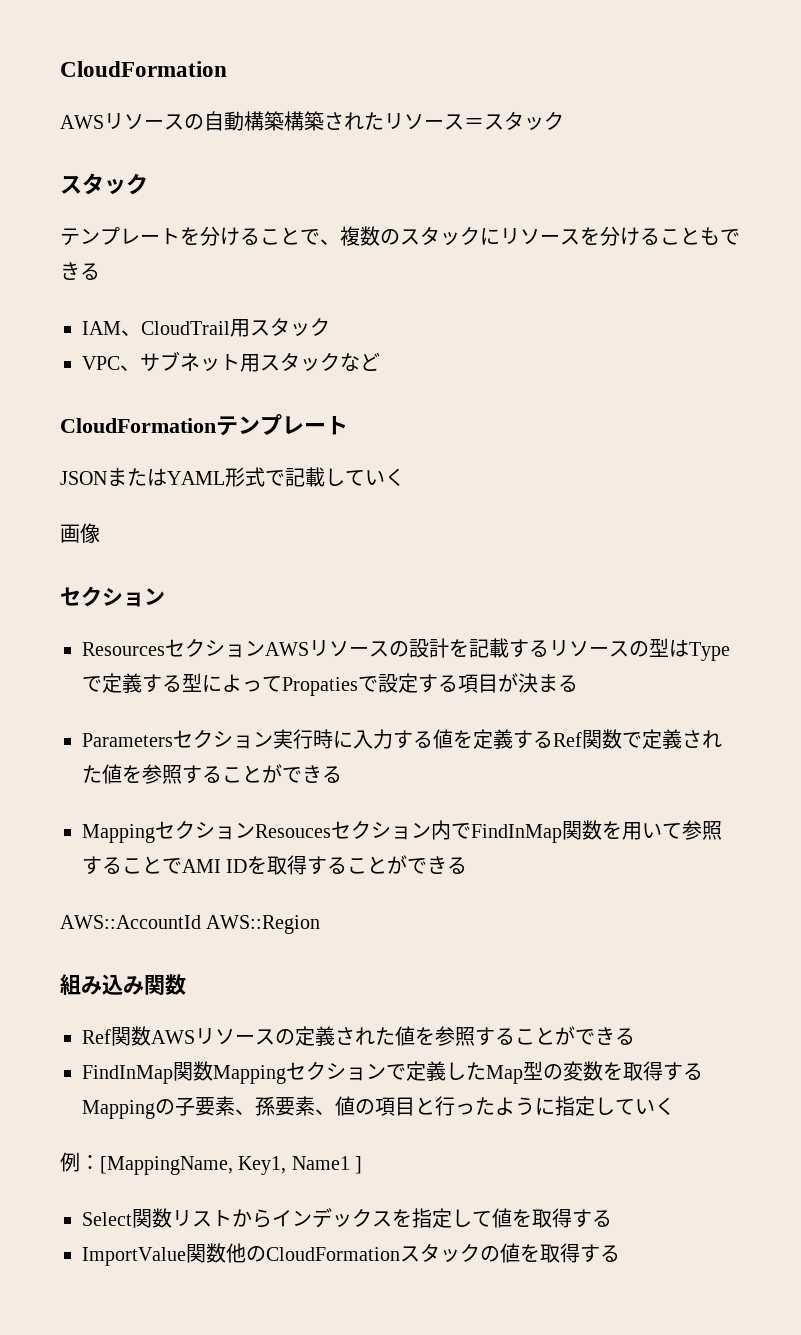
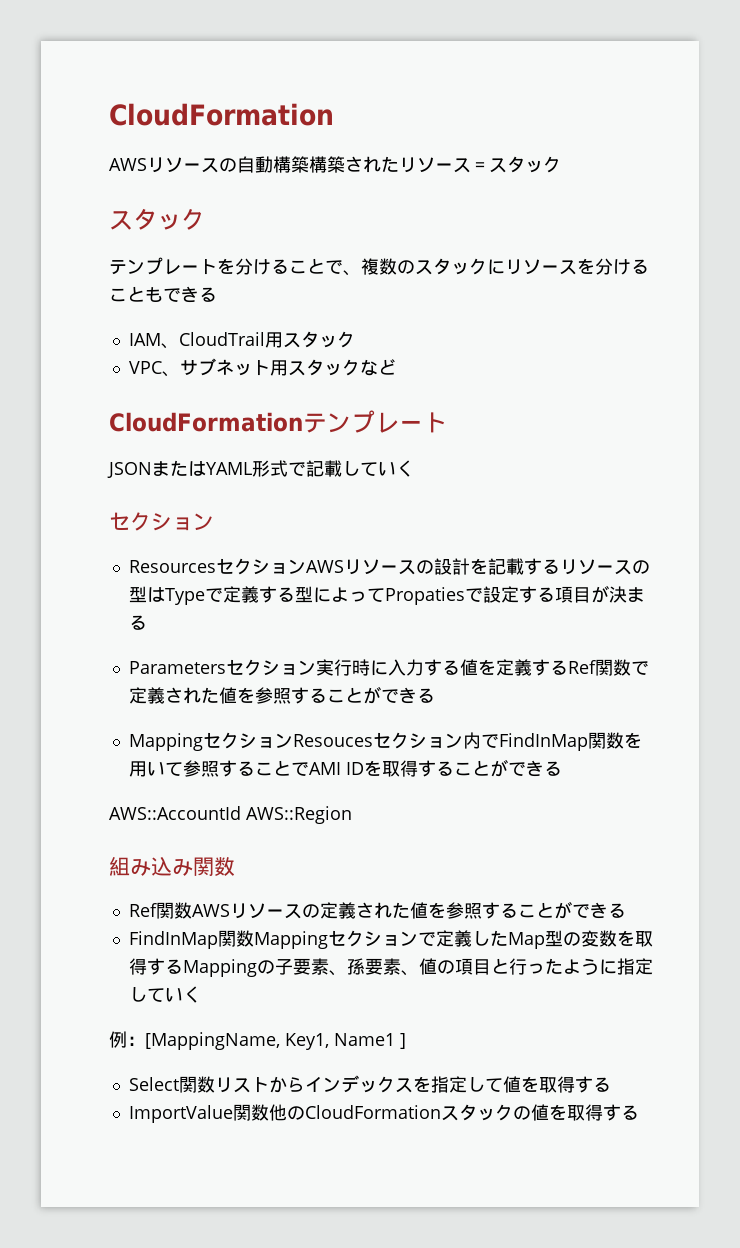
[60,523,100,543] // 画像 -> (414, 468) none

